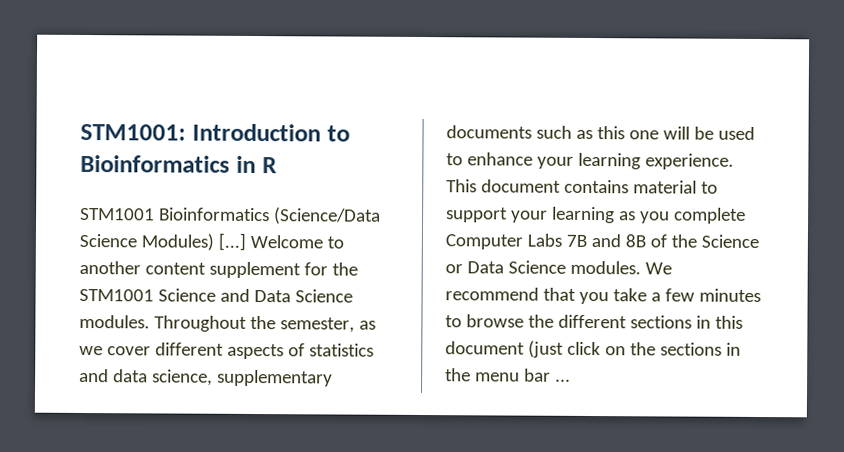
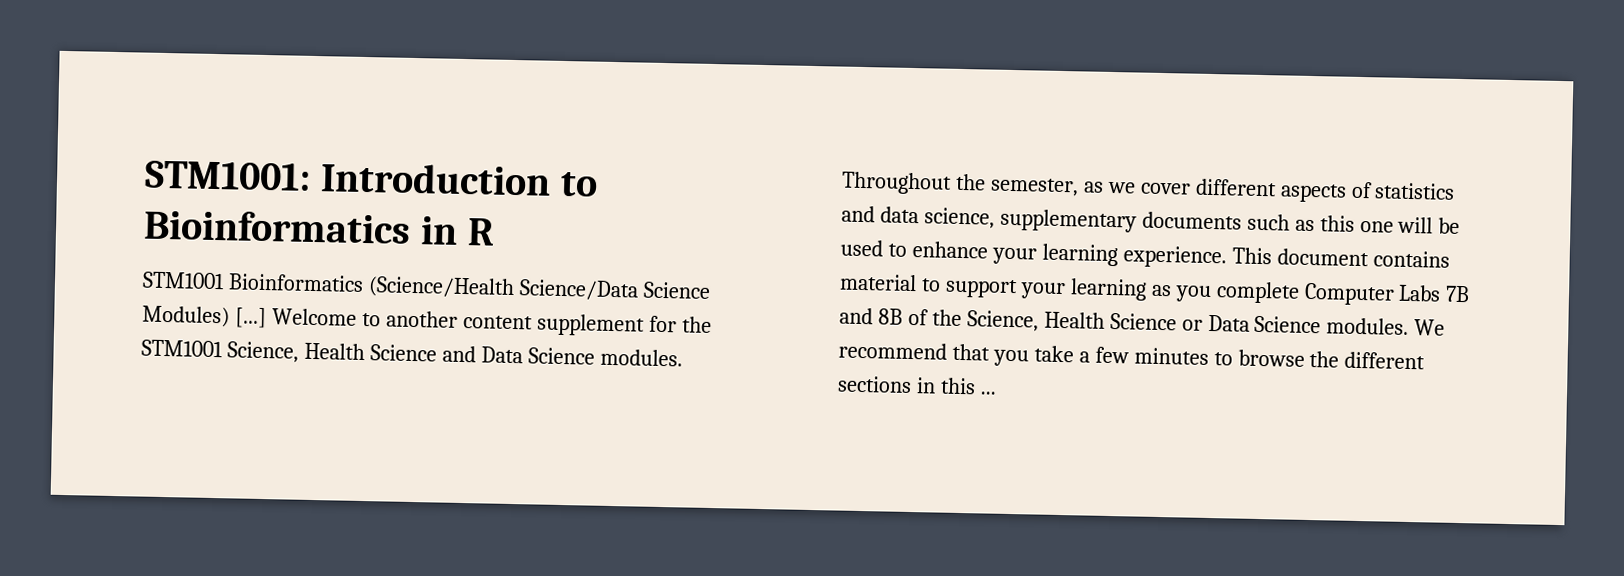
[273,207,381,225] (Science/Data -> [367,276,639,301] (Science/Health Science/Data
(154, 295) none -> [226,341,365,363] Science, Health
(697, 241) none -> [966,310,1105,332] Science, Health
[445,340,741,358] [445,368,551,382] document (just click on the sections in the menu bar -> (976, 386) none

